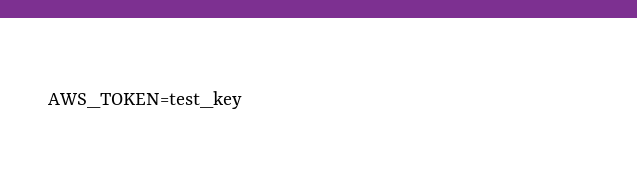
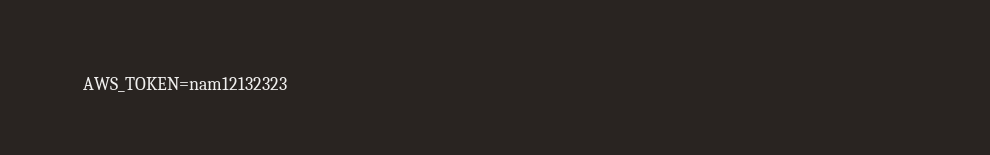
[48,91,242,109] AWS_TOKEN=test_key -> [83,77,287,92] AWS_TOKEN=nam12132323

